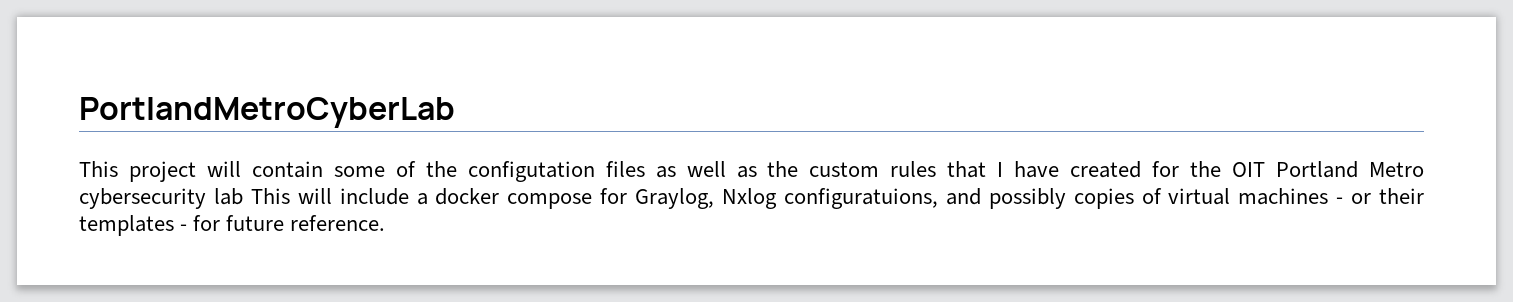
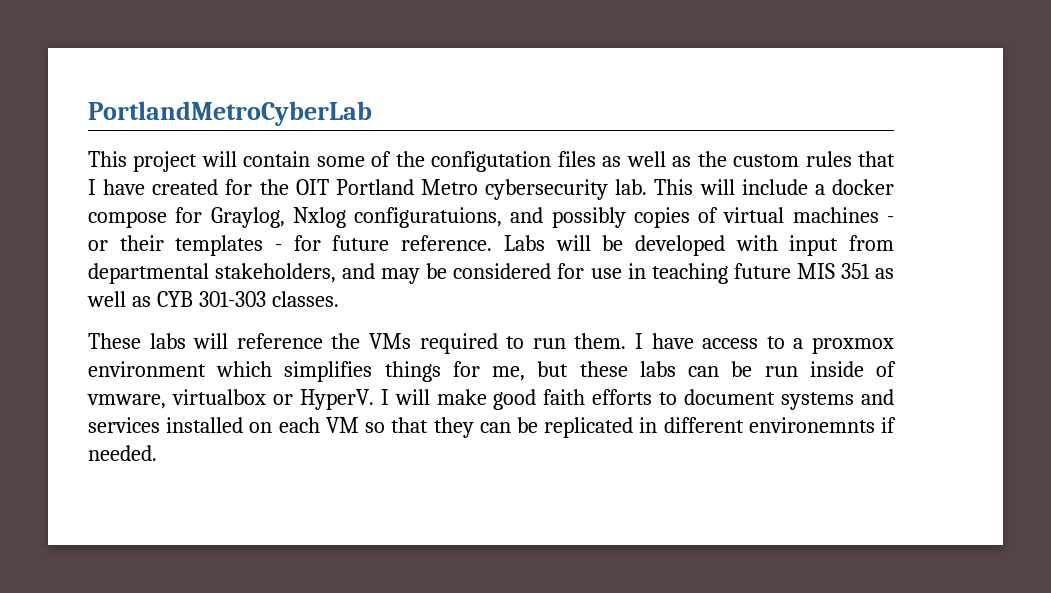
[213,188,243,205] lab -> [615,179,648,195] lab.
(386, 223) none -> [503,235,895,256] [88,263,895,284] [87,291,339,307] [88,333,895,354] [88,361,897,382] [87,389,894,410] [88,417,896,438] [88,445,157,461] Labs will be developed with input from departmental stakeholders, and may be considered for use in teaching future MIS 351 as well as CYB 301-303 classes. // These labs will reference the VMs required to run them. I have access to a proxmox environment which simplifies things for me, but these labs can be run inside of vmware, virtualbox or HyperV. I will make good faith efforts to document systems and services installed on each VM so that they can be replicated in different environemnts if needed.

